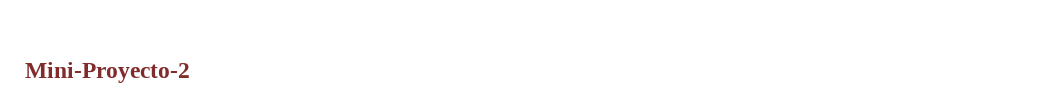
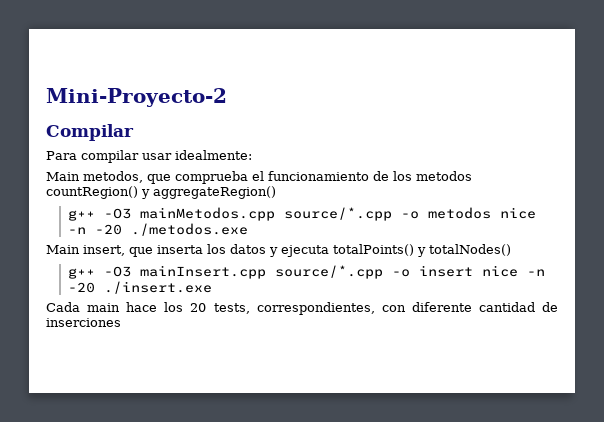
(190, 72) none -> [46,124,134,141] [46,150,252,163] [46,171,472,184] [46,186,276,199] [67,207,536,221] [67,223,248,236] [46,244,511,257] [67,265,545,279] [67,281,212,294] [46,302,558,315] [46,318,121,327] // Compilar // Para compilar usar idealmente: // Main metodos, que comprueba el funcionamiento de los metodos countRegion() y aggregateRegion() // g++ -O3 mainMetodos.cpp source/*.cpp -o metodos nice -n -20 ./metodos.exe // Main insert, que inserta los datos y ejecuta totalPoints() y totalNodes() // g++ -O3 mainInsert.cpp source/*.cpp -o insert nice -n -20 ./insert.exe // Cada main hace los 20 tests, correspondientes, con diferente cantidad de inserciones

